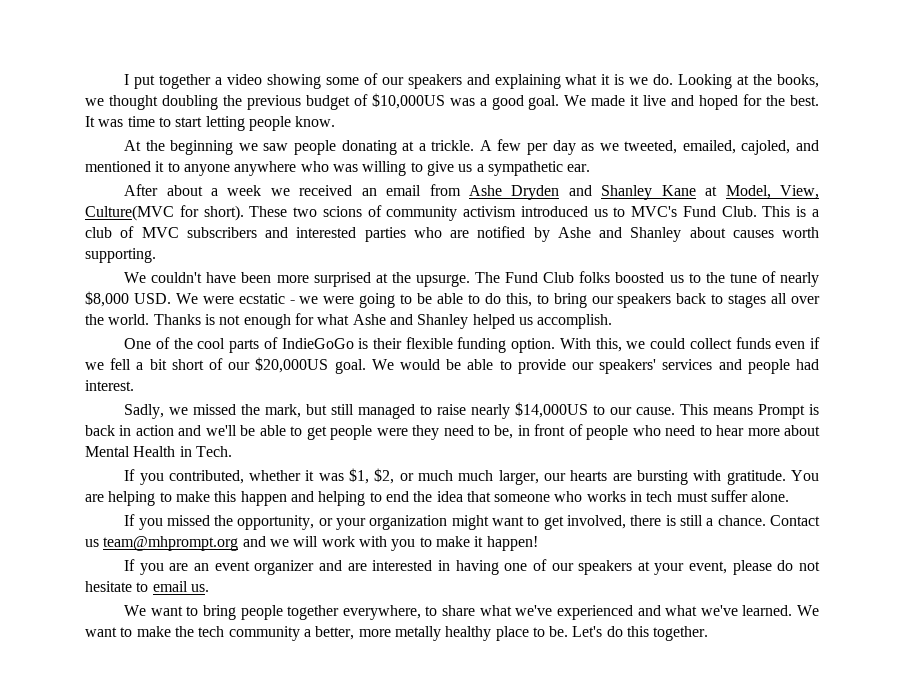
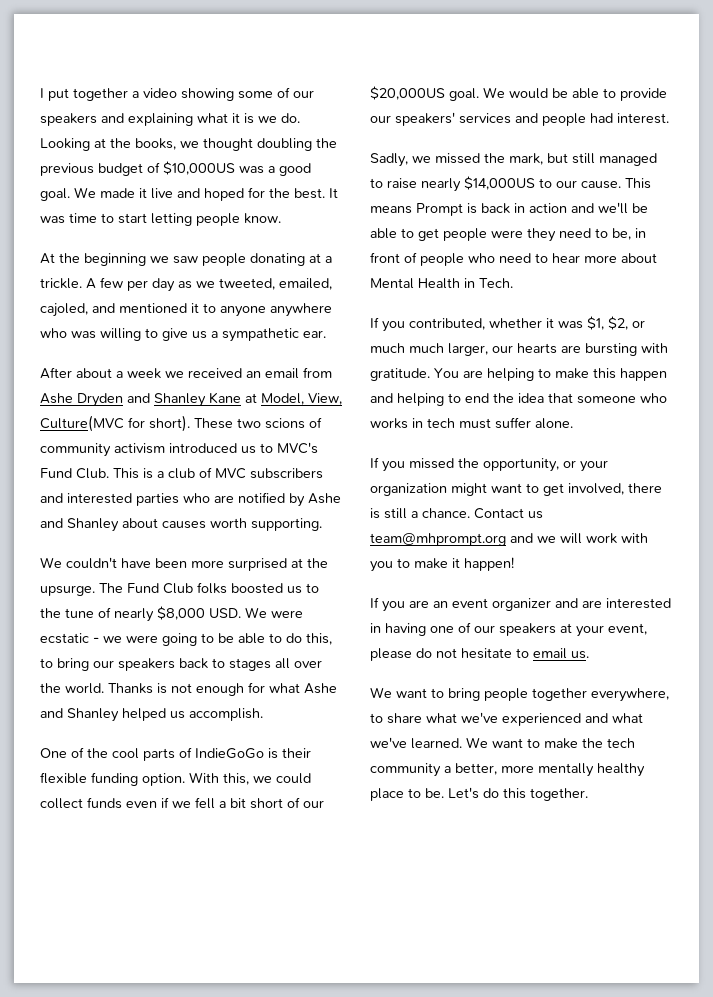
[394,626,441,641] metally -> [538,763,594,777] mentally

